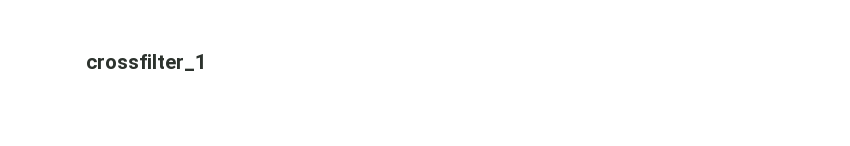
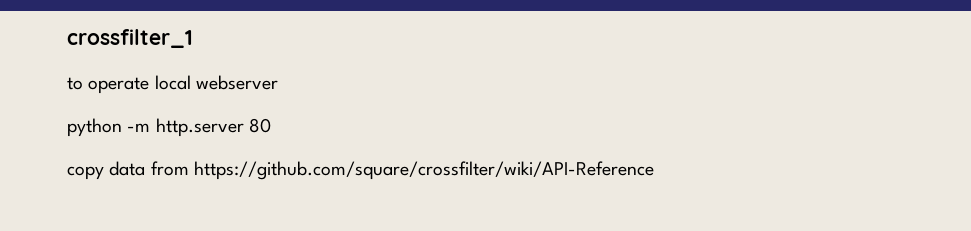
(207, 62) none -> [67,75,278,94] [67,118,271,137] [67,161,654,180] // to operate local webserver // python -m http.server 80 // copy data from https://github.com/square/crossfilter/wiki/API-Reference

